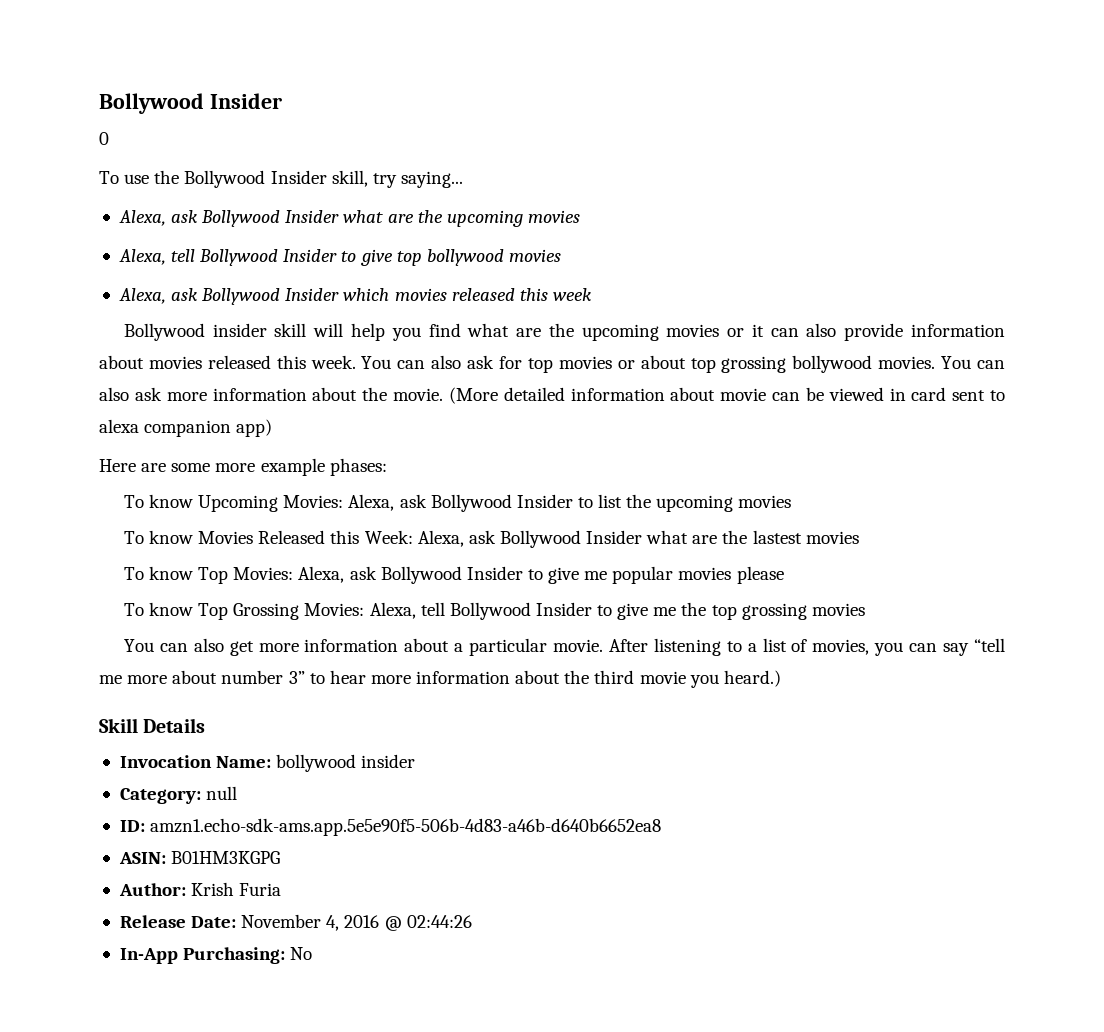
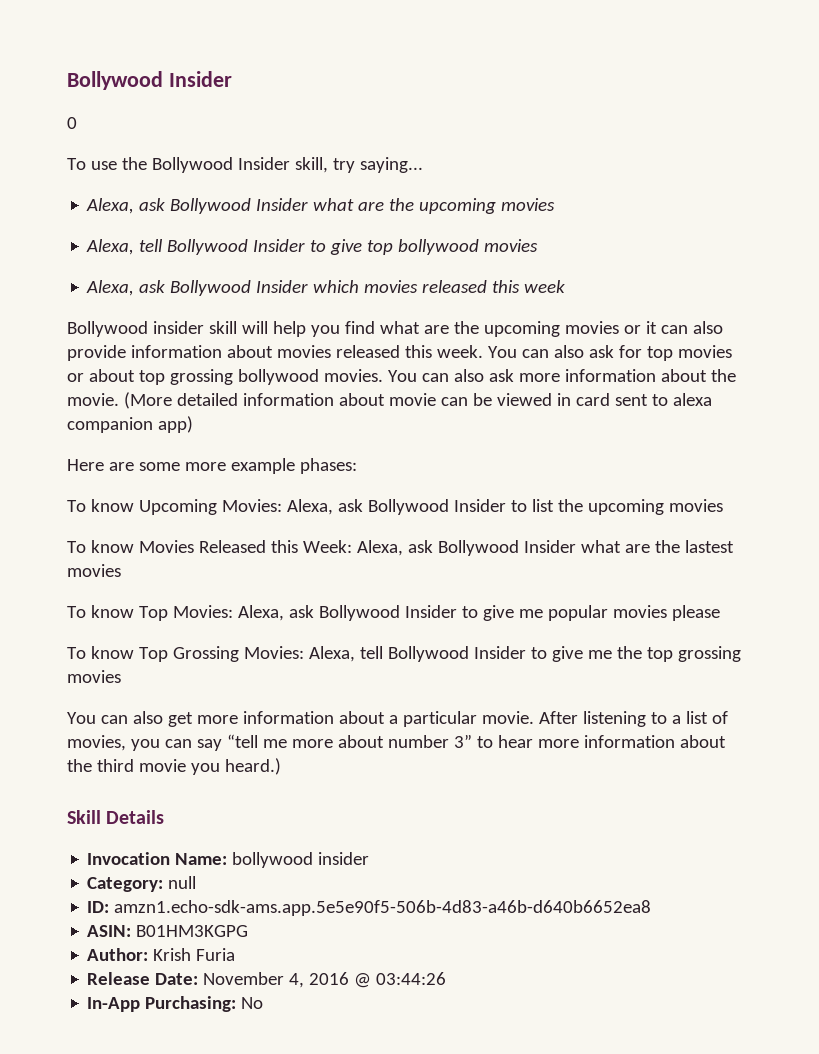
[406,915,472,928] 02:44:26 -> [376,972,447,985] 03:44:26

